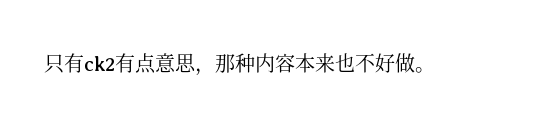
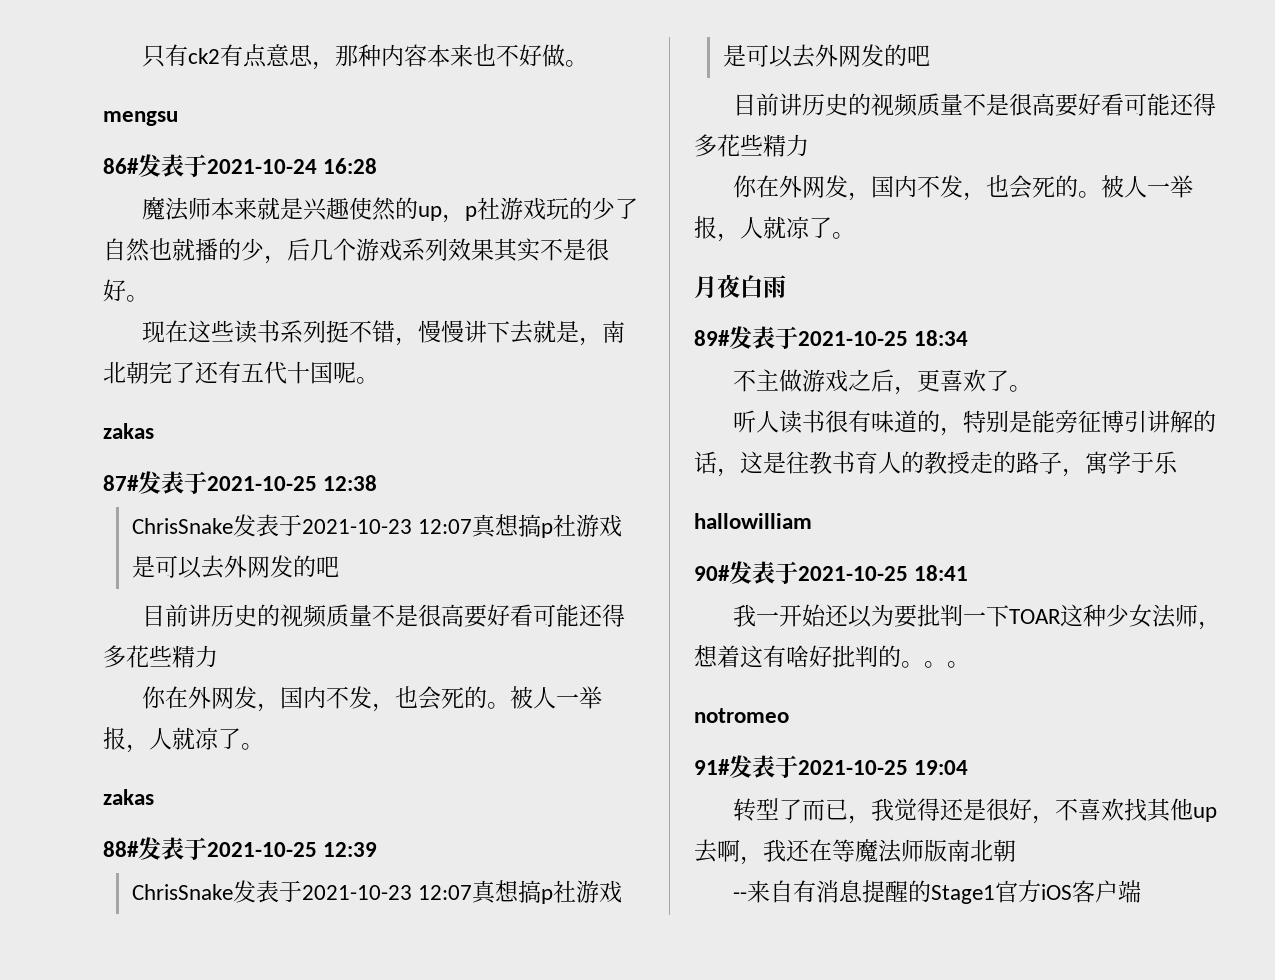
(435, 70) none -> [103,111,178,126] [103,154,378,177] [142,197,639,223] [103,238,609,264] [103,279,149,302] [142,320,626,346] [103,361,379,384] [103,423,154,439] [103,471,378,494] [131,514,622,538] [131,555,339,579] [142,604,626,628] [103,645,218,668] [142,686,603,712] [103,727,264,753] [103,789,154,805] [103,837,378,860] [131,880,622,904] [722,44,930,68] [733,93,1217,117] [694,134,809,157] [733,175,1194,201] [694,216,855,242] [694,274,786,299] [694,326,969,349] [733,369,1033,395] [733,410,1217,436] [694,451,1178,477] [694,513,812,529] [694,561,969,584] [733,604,1222,630] [694,645,970,668] [694,708,789,723] [694,755,969,778] [733,798,1218,824] [694,839,1016,865] [733,880,1142,904] // mengsu // 86#发表于2021-10-24 16:28 // 魔法师本来就是兴趣使然的up，p社游戏玩的少了自然也就播的少，后几个游戏系列效果其实不是很好。 // 现在这些读书系列挺不错，慢慢讲下去就是，南北朝完了还有五代十国呢。 // zakas // 87#发表于2021-10-25 12:38 // ChrisSnake发表于2021-10-23 12:07真想搞p社游戏是可以去外网发的吧 // 目前讲历史的视频质量不是很高要好看可能还得多花些精力 // 你在外网发，国内不发，也会死的。被人一举报，人就凉了。 // zakas // 88#发表于2021-10-25 12:39 // ChrisSnake发表于2021-10-23 12:07真想搞p社游戏是可以去外网发的吧 // 目前讲历史的视频质量不是很高要好看可能还得多花些精力 // 你在外网发，国内不发，也会死的。被人一举报，人就凉了。 // 月夜白雨 // 89#发表于2021-10-25 18:34 // 不主做游戏之后，更喜欢了。 // 听人读书很有味道的，特别是能旁征博引讲解的话，这是往教书育人的教授走的路子，寓学于乐 // hallowilliam // 90#发表于2021-10-25 18:41 // 我一开始还以为要批判一下TOAR这种少女法师，想着这有啥好批判的。。。 // notromeo // 91#发表于2021-10-25 19:04 // 转型了而已，我觉得还是很好，不喜欢找其他up去啊，我还在等魔法师版南北朝 // --来自有消息提醒的Stage1官方iOS客户端

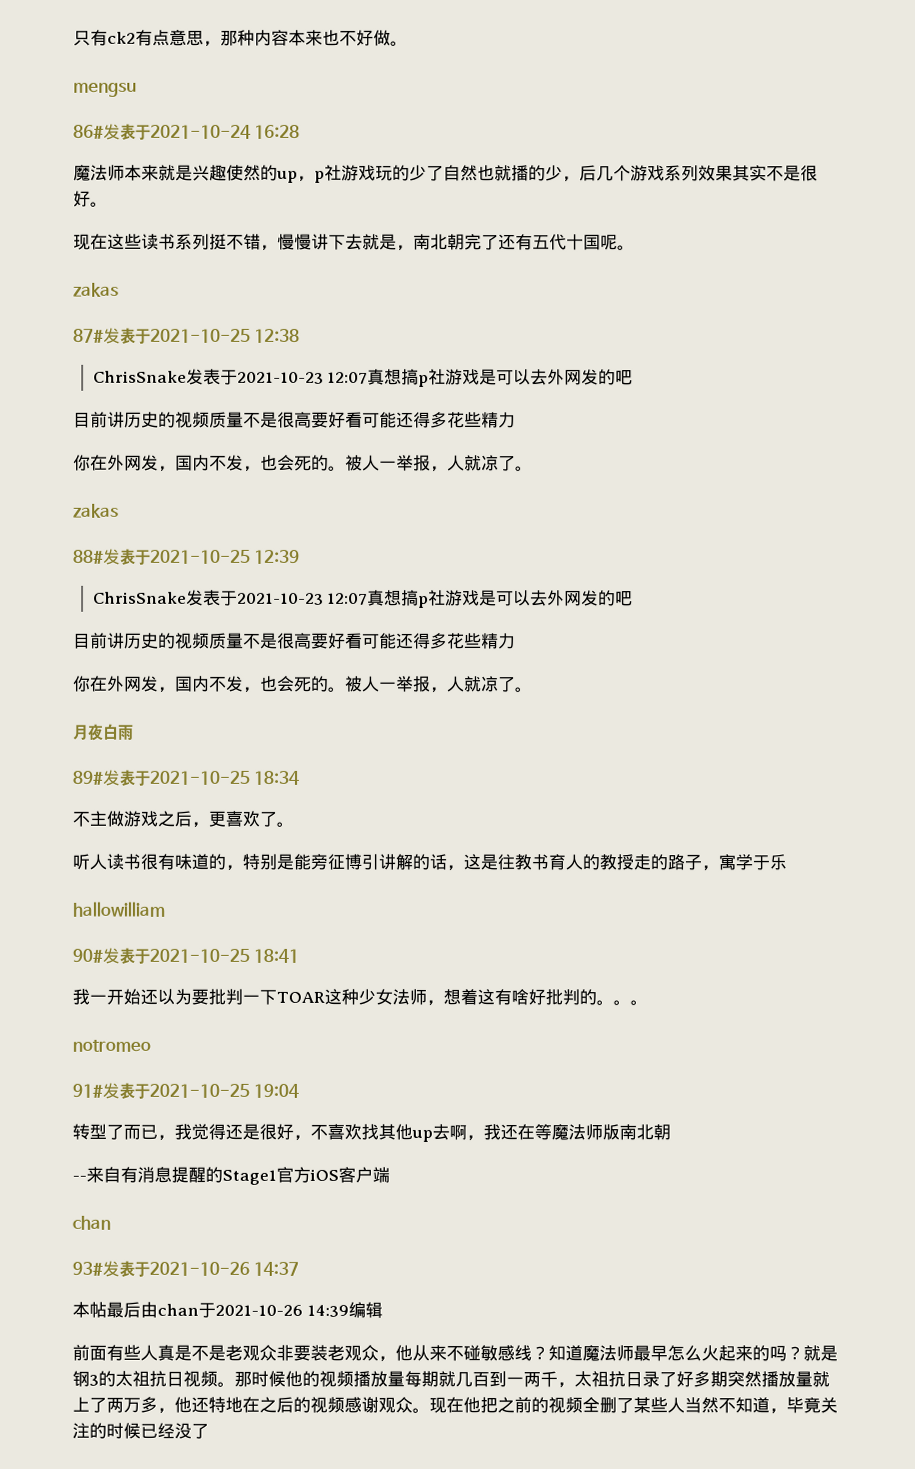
(1142, 891) none -> [72,1215,111,1230] [72,1260,300,1277] [72,1301,383,1318] [72,1344,838,1362] [72,1370,830,1389] [72,1396,838,1415] [72,1422,209,1439] // chan // 93#发表于2021-10-26 14:37 // 本帖最后由chan于2021-10-26 14:39编辑 // 前面有些人真是不是老观众非要装老观众，他从来不碰敏感线？知道魔法师最早怎么火起来的吗？就是钢3的太祖抗日视频。那时候他的视频播放量每期就几百到一两千，太祖抗日录了好多期突然播放量就上了两万多，他还特地在之后的视频感谢观众。现在他把之前的视频全删了某些人当然不知道，毕竟关注的时候已经没了

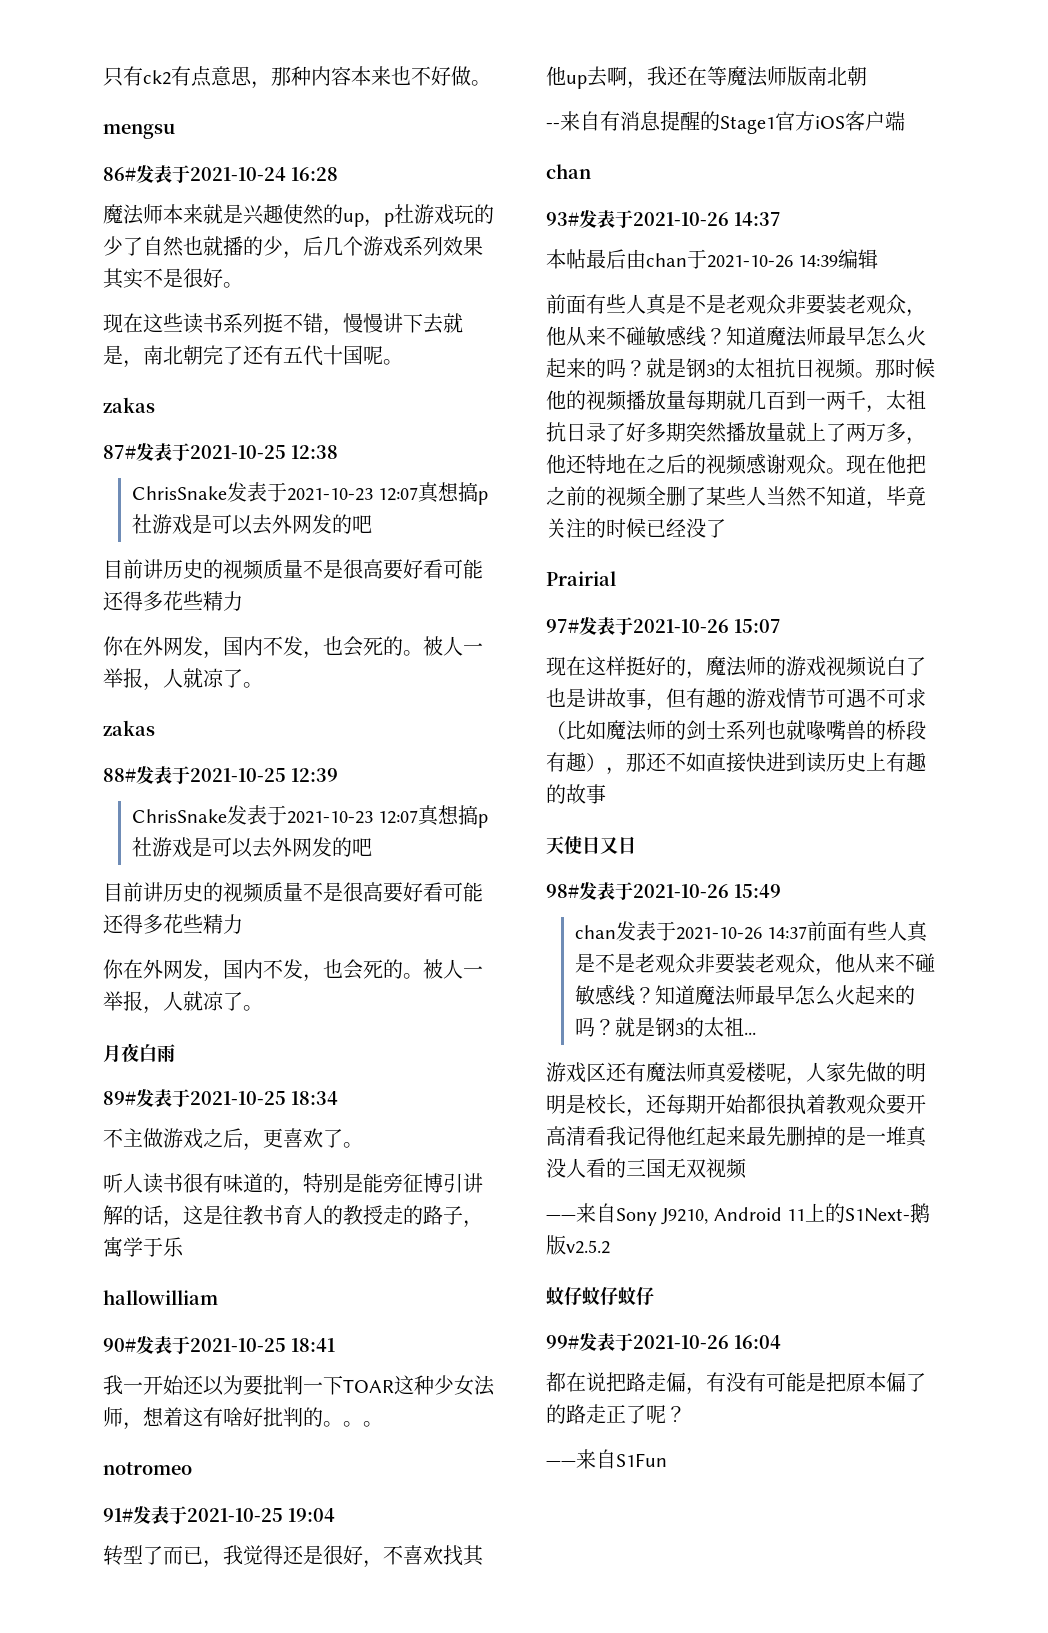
(209, 1431) none -> [546,571,616,586] [546,617,781,635] [546,656,926,679] [546,688,926,711] [546,720,926,741] [546,752,926,775] [546,784,606,804] [546,836,636,854] [546,882,781,900] [574,921,929,942] [574,953,935,976] [574,984,915,1006] [574,1017,756,1037] [546,1062,926,1085] [546,1094,926,1117] [546,1126,927,1147] [546,1158,747,1179] [546,1203,931,1226] [546,1235,610,1255] [546,1287,654,1306] [546,1333,781,1351] [546,1372,926,1395] [546,1404,686,1424] [546,1449,667,1469] // Prairial // 97#发表于2021-10-26 15:07 // 现在这样挺好的，魔法师的游戏视频说白了也是讲故事，但有趣的游戏情节可遇不可求（比如魔法师的剑士系列也就喙嘴兽的桥段有趣），那还不如直接快进到读历史上有趣的故事 // 天使日又日 // 98#发表于2021-10-26 15:49 // chan发表于2021-10-26 14:37前面有些人真是不是老观众非要装老观众，他从来不碰敏感线？知道魔法师最早怎么火起来的吗？就是钢3的太祖... // 游戏区还有魔法师真爱楼呢，人家先做的明明是校长，还每期开始都很执着教观众要开高清看我记得他红起来最先删掉的是一堆真没人看的三国无双视频 // ——来自Sony J9210, Android 11上的S1Next-鹅版v2.5.2 // 蚊仔蚊仔蚊仔 // 99#发表于2021-10-26 16:04 // 都在说把路走偏，有没有可能是把原本偏了的路走正了呢？ // ——来自S1Fun

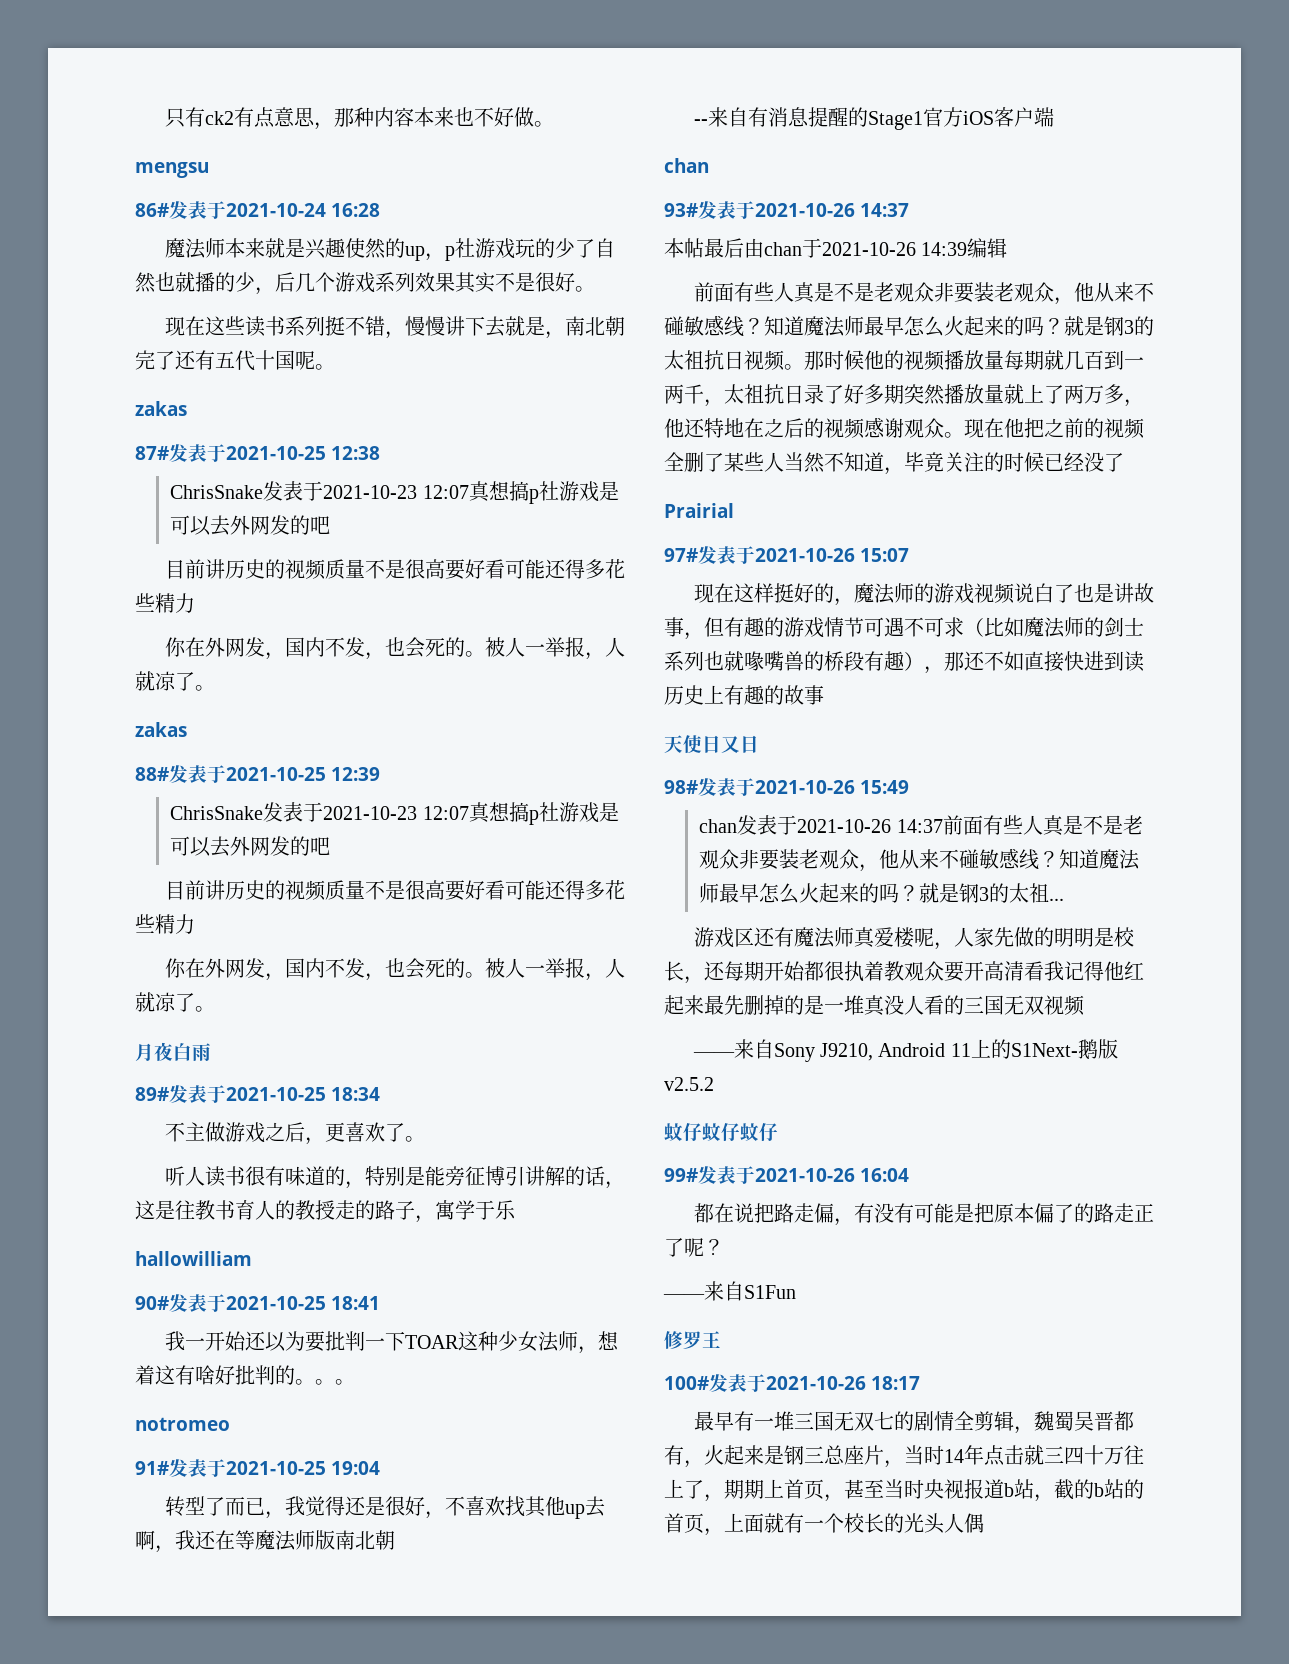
(667, 1460) none -> [664,1331,721,1349] [664,1374,920,1392] [693,1411,1134,1434] [664,1445,1144,1468] [664,1479,1144,1502] [664,1513,984,1536] // 修罗王 // 100#发表于2021-10-26 18:17 // 最早有一堆三国无双七的剧情全剪辑，魏蜀吴晋都有，火起来是钢三总座片，当时14年点击就三四十万往上了，期期上首页，甚至当时央视报道b站，截的b站的首页，上面就有一个校长的光头人偶

